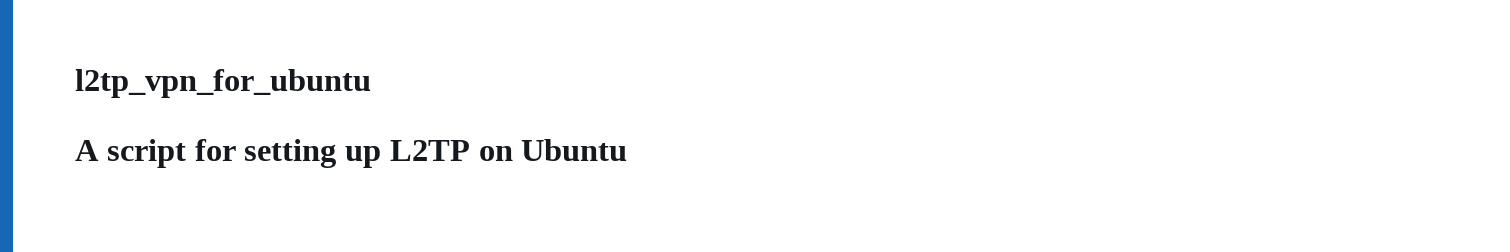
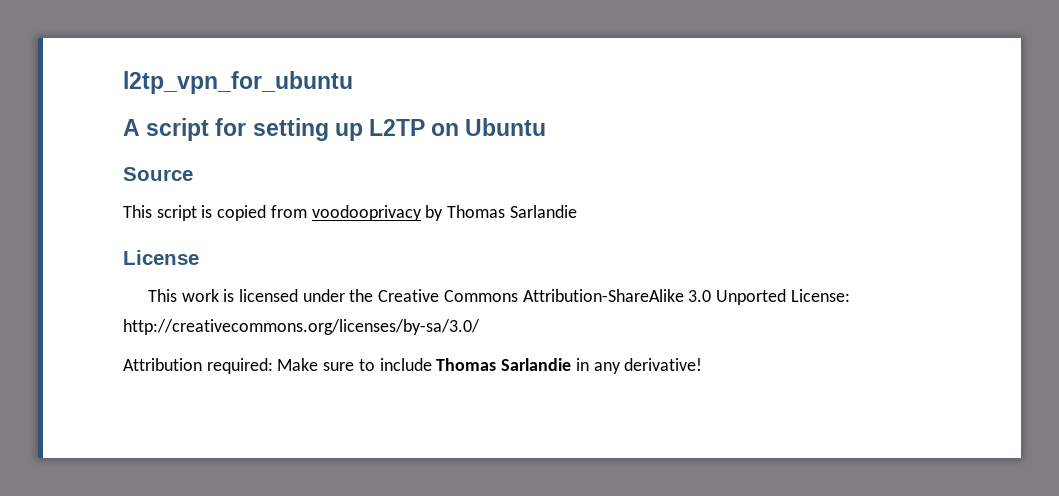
(628, 150) none -> [123,167,193,181] [123,205,577,221] [123,250,199,265] [147,289,850,305] [123,319,480,335] [123,358,703,374] // Source // This script is copied from voodooprivacy by Thomas Sarlandie // License // This work is licensed under the Creative Commons Attribution-ShareAlike 3.0 Unported License: http://creativecommons.org/licenses/by-sa/3.0/ // Attribution required: Make sure to include Thomas Sarlandie in any derivative!

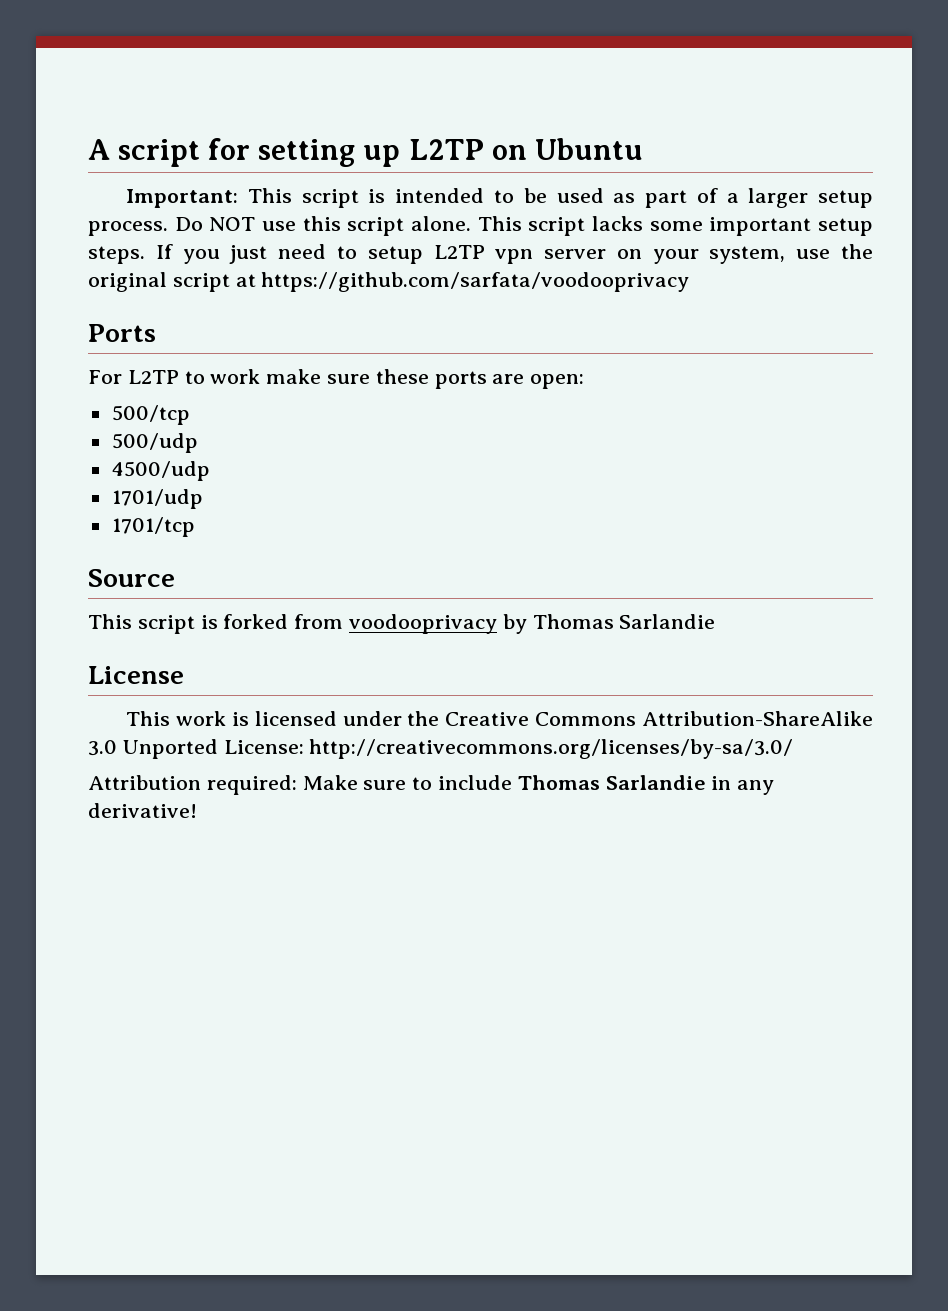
[123,71,353,94] l2tp_vpn_for_ubuntu // -> (88, 149) none
(547, 127) none -> [126,188,873,208] [88,216,873,236] [88,244,874,264] [88,272,690,292] [88,324,156,342] [88,369,585,389] [111,405,190,425] [111,433,198,453] [111,461,210,481] [111,489,203,509] [111,517,195,537] // Important: This script is intended to be used as part of a larger setup process. Do NOT use this script alone. This script lacks some important setup steps. If you just need to setup L2TP vpn server on your system, use the original script at https://github.com/sarfata/voodooprivacy // Ports // For L2TP to work make sure these ports are open: // 500/tcp // 500/udp // 4500/udp // 1701/udp // 1701/tcp
[217,205,267,221] copied -> [223,614,289,629] forked

